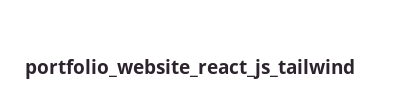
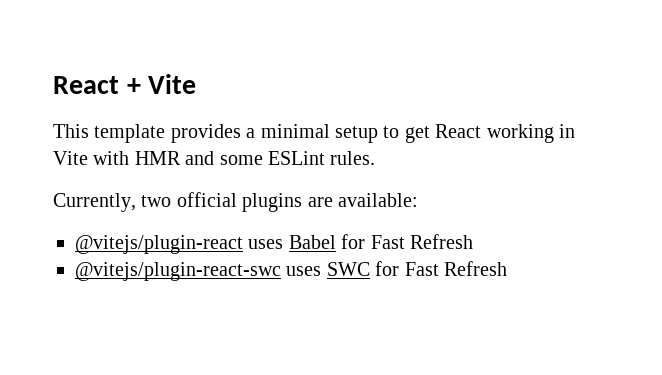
[25,59,355,79] portfolio_website_react_js_tailwind -> [53,74,197,94] [53,124,575,143] [53,151,376,165] [53,192,418,212] [75,234,473,254] [75,261,507,281] React + Vite // This template provides a minimal setup to get React working in Vite with HMR and some ESLint rules. // Currently, two official plugins are available: // @vitejs/plugin-react uses Babel for Fast Refresh // @vitejs/plugin-react-swc uses SWC for Fast Refresh

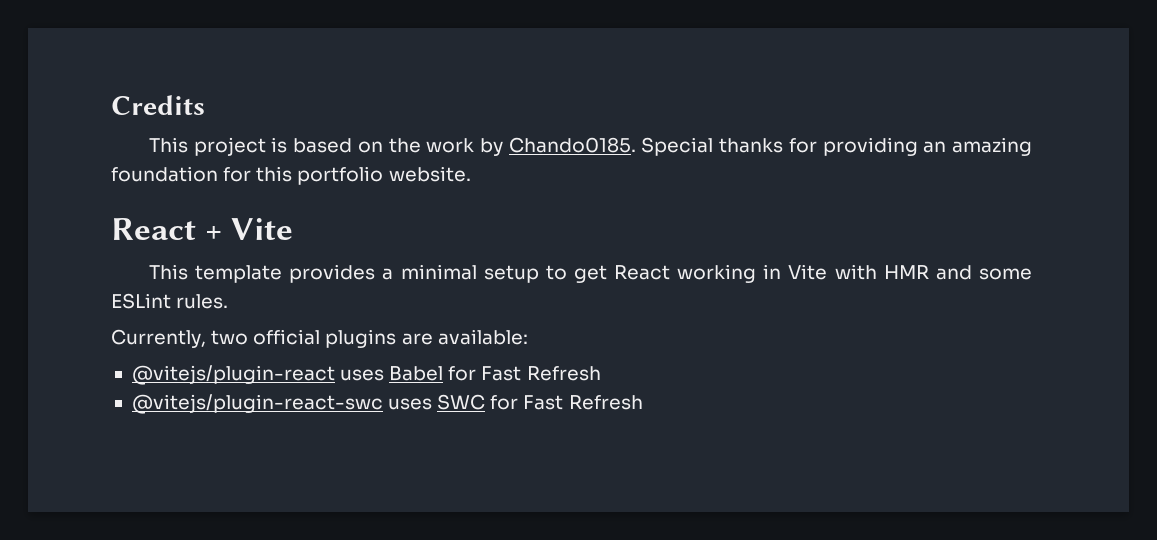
(53, 85) none -> [111,95,205,115] [148,137,1033,156] [111,166,471,185] Credits // This project is based on the work by Chando0185. Special thanks for providing an amazing foundation for this portfolio website. //

